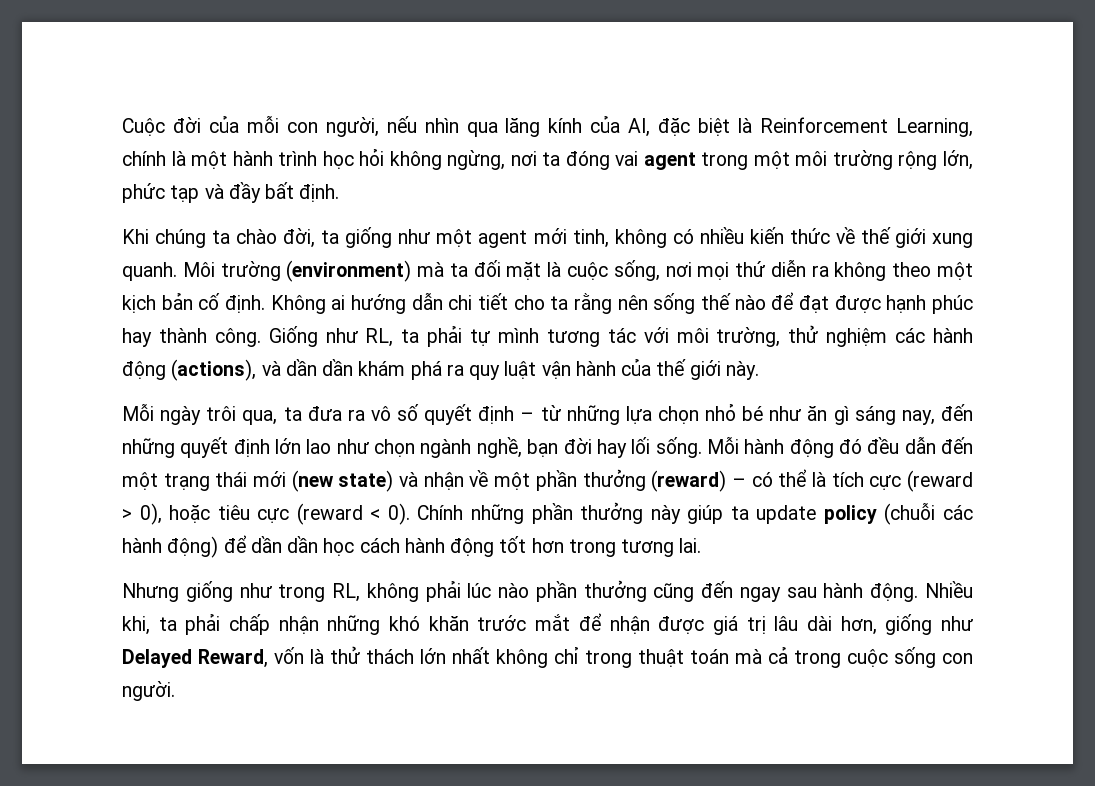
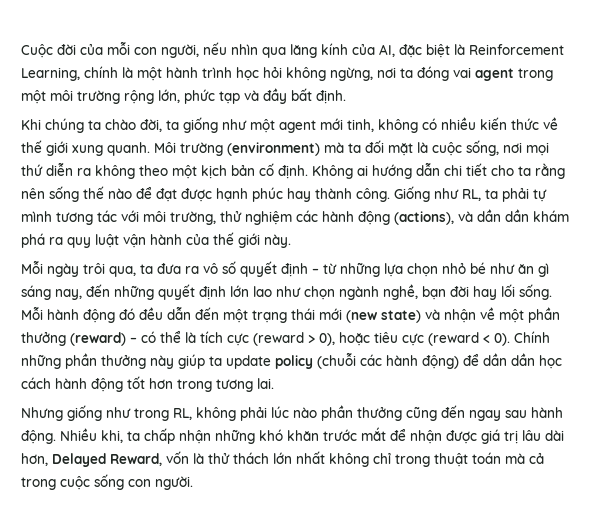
[185,614,221,635] phải -> (140, 436) none
[885,614,974,635] giống như -> (48, 459) none

